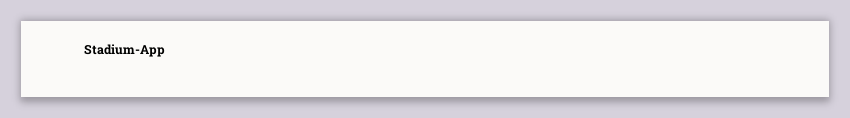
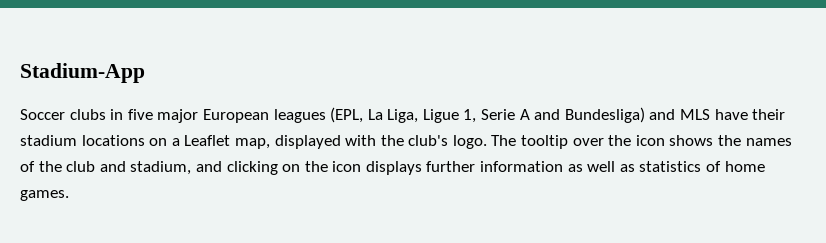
(165, 50) none -> [20,107,786,123] [20,135,792,149] [20,161,765,175] [20,190,69,201] // Soccer clubs in five major European leagues (EPL, La Liga, Ligue 1, Serie A and Bundesliga) and MLS have their stadium locations on a Leaflet map, displayed with the club's logo. The tooltip over the icon shows the names of the club and stadium, and clicking on the icon displays further information as well as statistics of home games.

